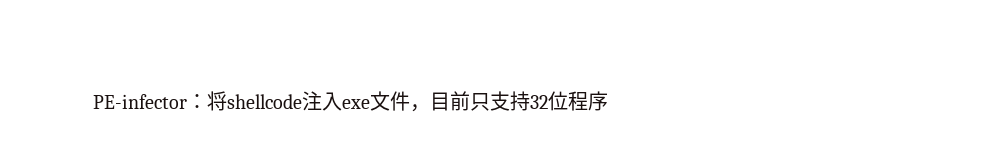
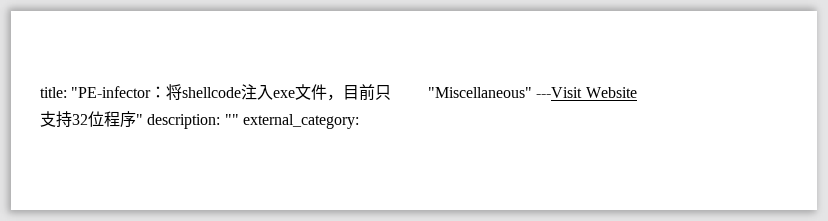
[92,94,187,109] PE-infector -> [40,86,152,98] title: "PE-infector
(608, 101) none -> [136,114,359,129] [428,87,637,98] " description: "" external_category: "Miscellaneous" ---Visit Website

